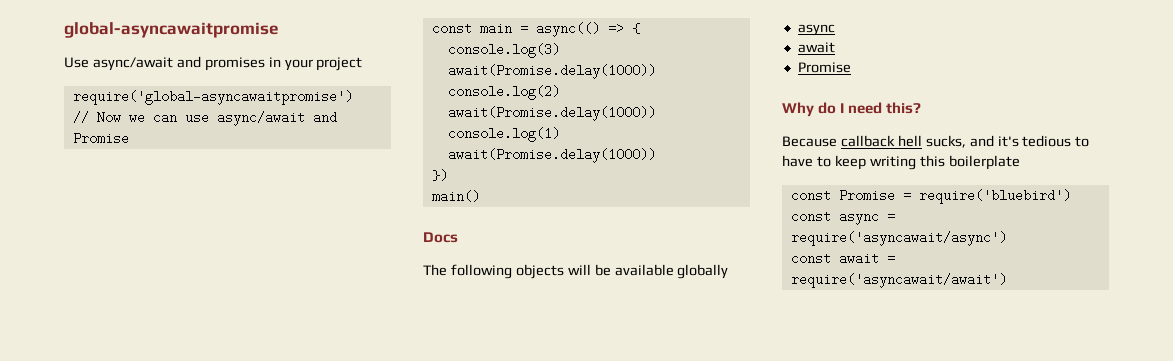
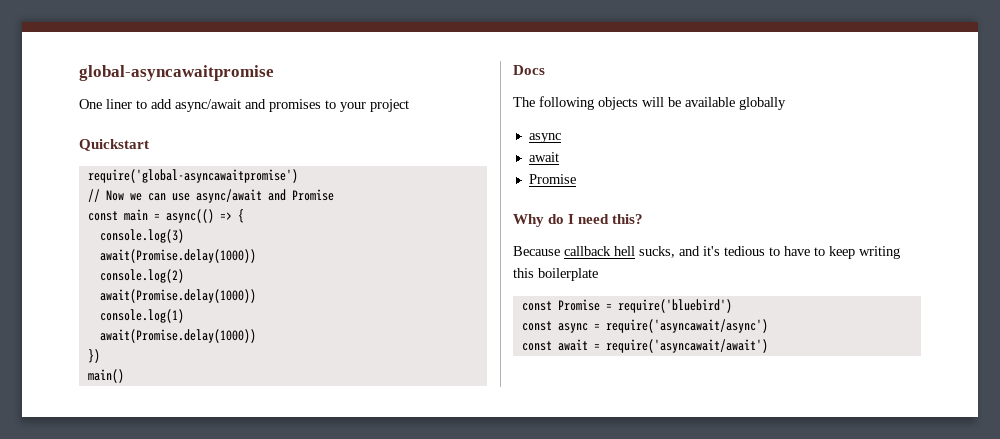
[64,57,89,68] Use -> [79,99,172,109] One liner to add
[268,57,281,67] in -> [325,100,336,109] to
(363, 64) none -> [79,139,149,151] // Quickstart

